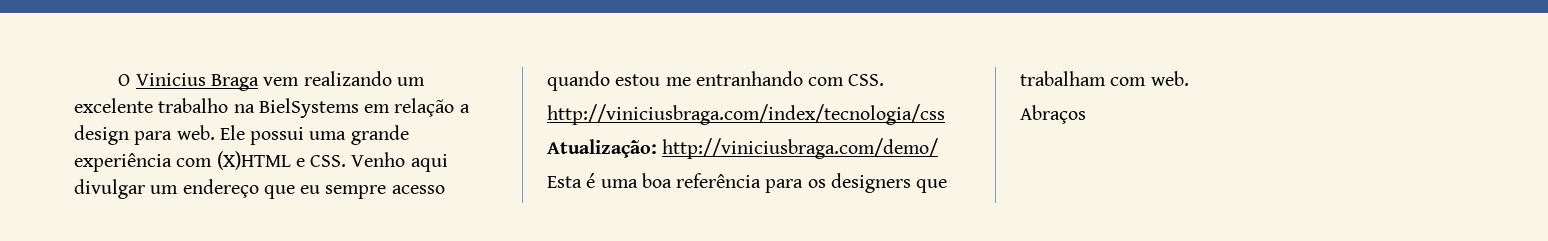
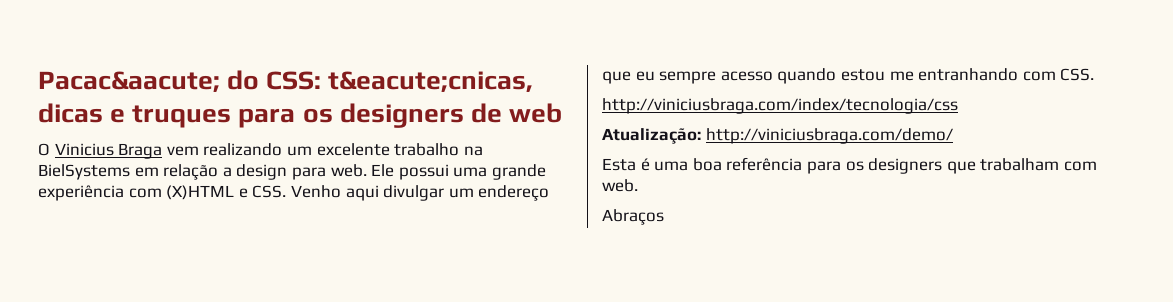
(118, 80) none -> [38,70,534,92] [38,103,563,128] Pacac&aacute; do CSS: t&eacute;cnicas, dicas e truques para os designers de web //

